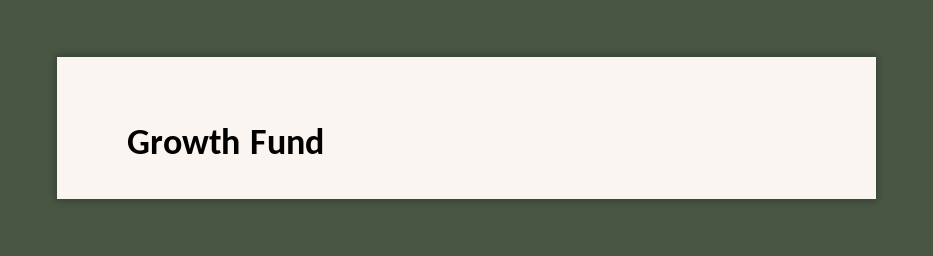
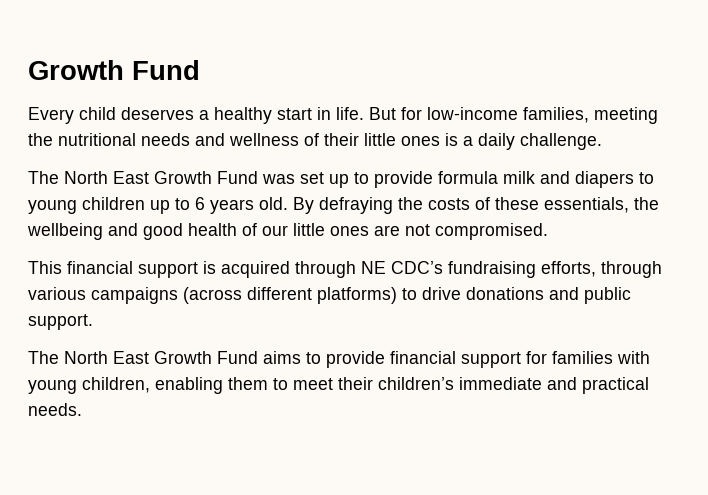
[127,128,324,154] Growth Fund -> [28,60,200,80] [28,107,658,124] [28,133,602,150] [28,171,654,188] [28,197,659,214] [27,223,548,240] [28,261,662,278] [28,287,631,304] [28,314,93,330] [28,351,650,368] [28,377,649,394] [28,403,82,416] Growth Fund // Every child deserves a healthy start in life. But for low-income families, meeting the nutritional needs and wellness of their little ones is a daily challenge. // The North East Growth Fund was set up to provide formula milk and diapers to young children up to 6 years old. By defraying the costs of these essentials, the wellbeing and good health of our little ones are not compromised. // This financial support is acquired through NE CDC’s fundraising efforts, through various campaigns (across different platforms) to drive donations and public support. // The North East Growth Fund aims to provide financial support for families with young children, enabling them to meet their children’s immediate and practical needs.

